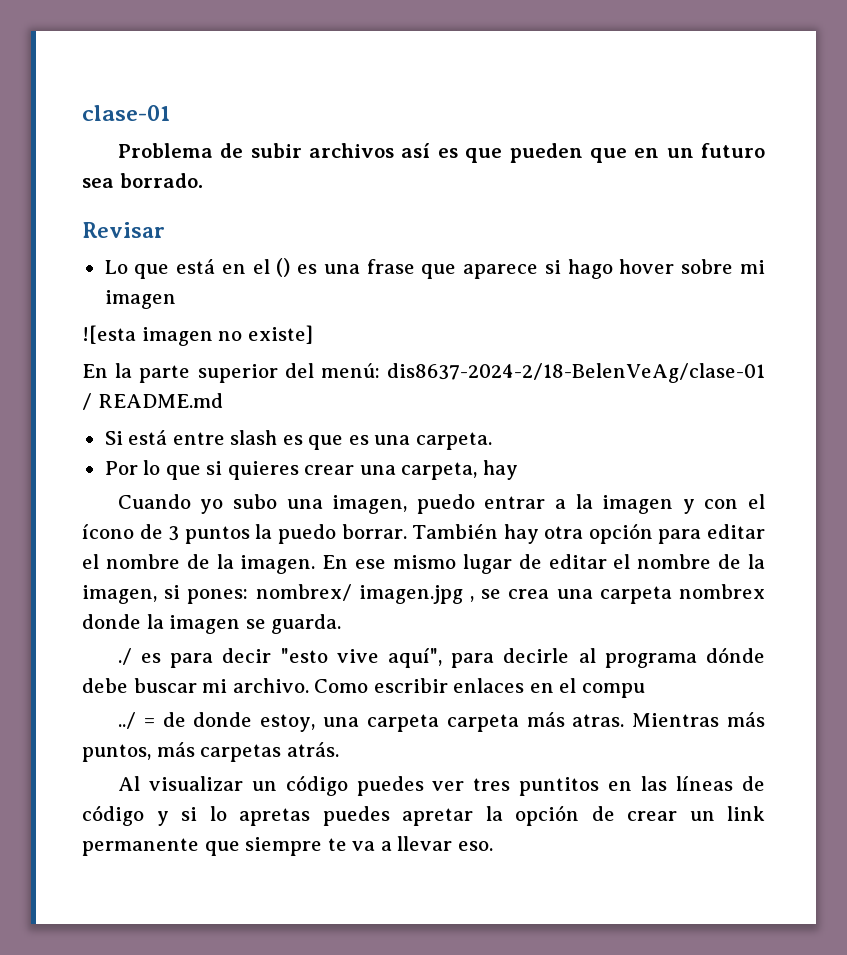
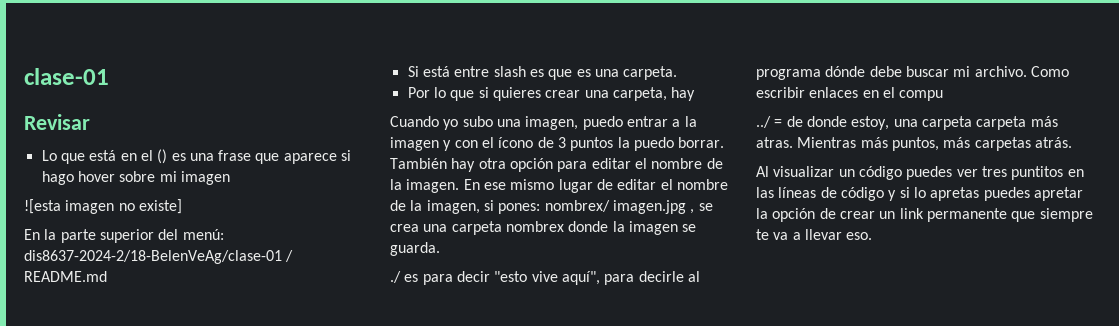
[117,143,766,163] [82,173,203,188] // Problema de subir archivos así es que pueden que en un futuro sea borrado. -> (109, 76) none

